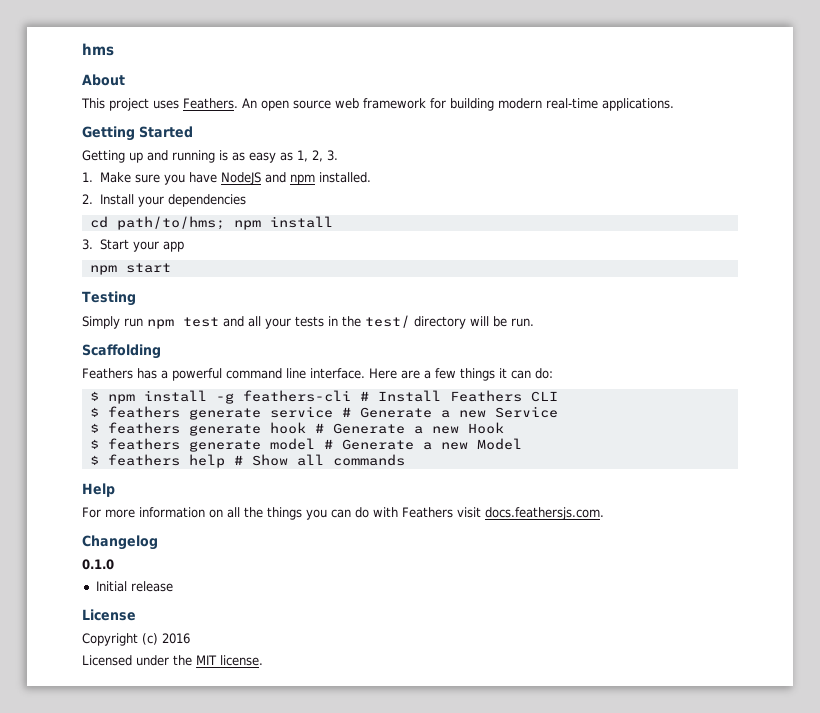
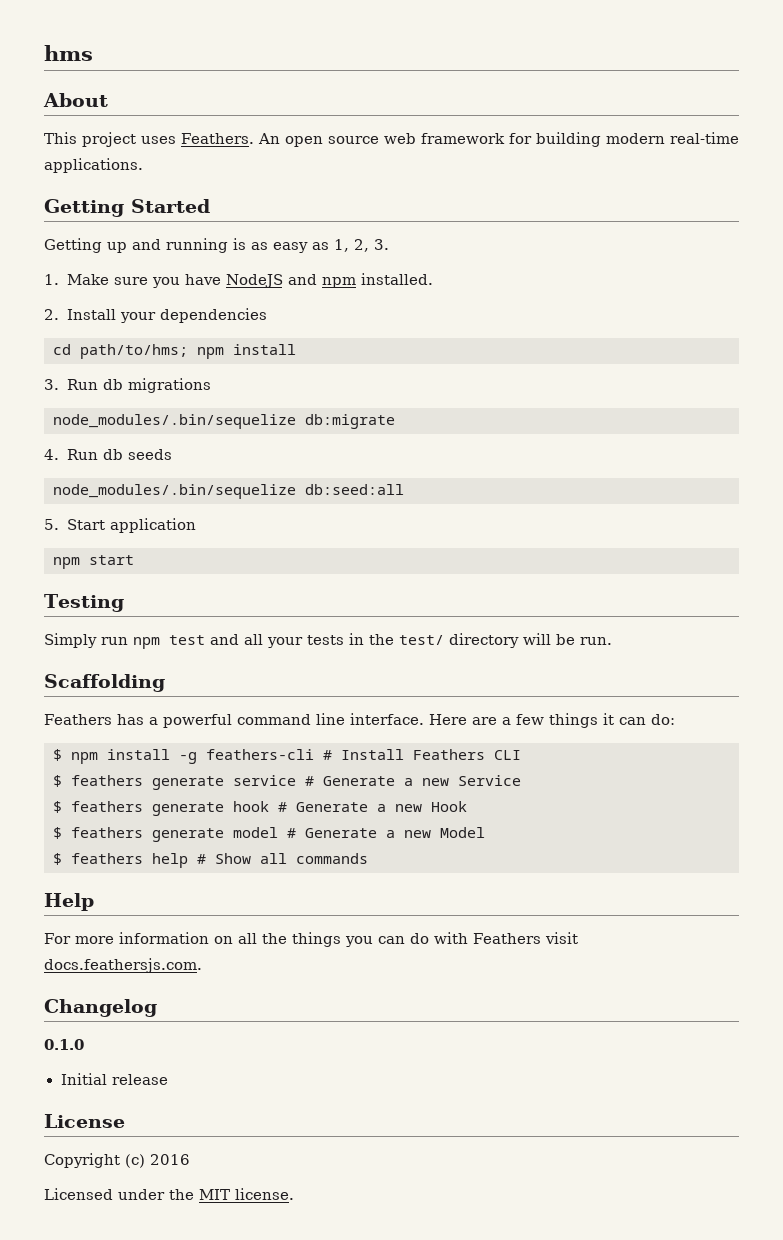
[100,239,185,252] Start your app -> [66,378,211,393] [53,414,395,429] [44,449,172,460] [53,484,404,499] [44,518,196,533] Run db migrations // node_modules/.bin/sequelize db:migrate // 4. Run db seeds // node_modules/.bin/sequelize db:seed:all // 5. Start application

